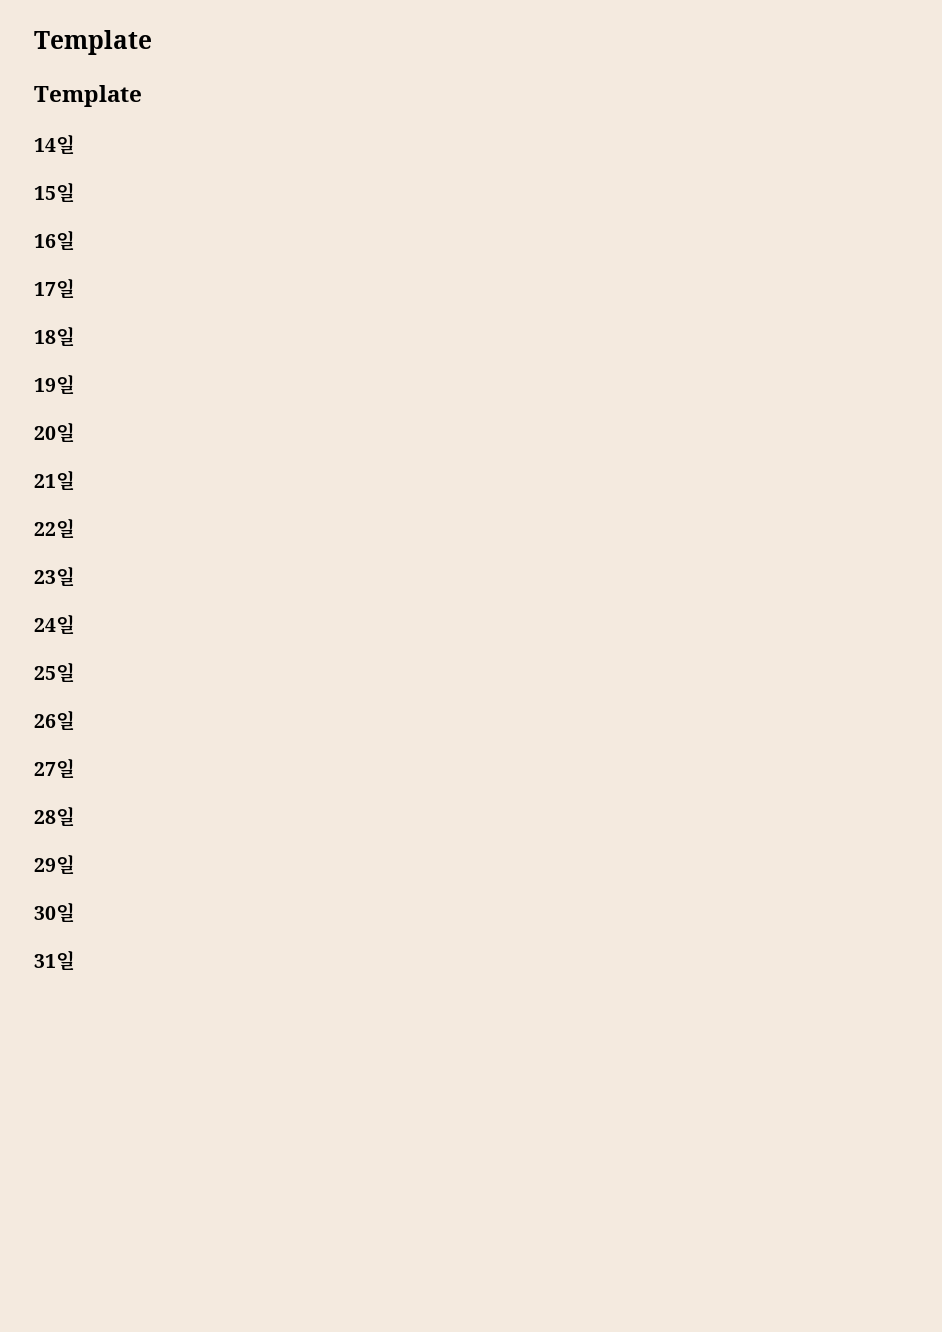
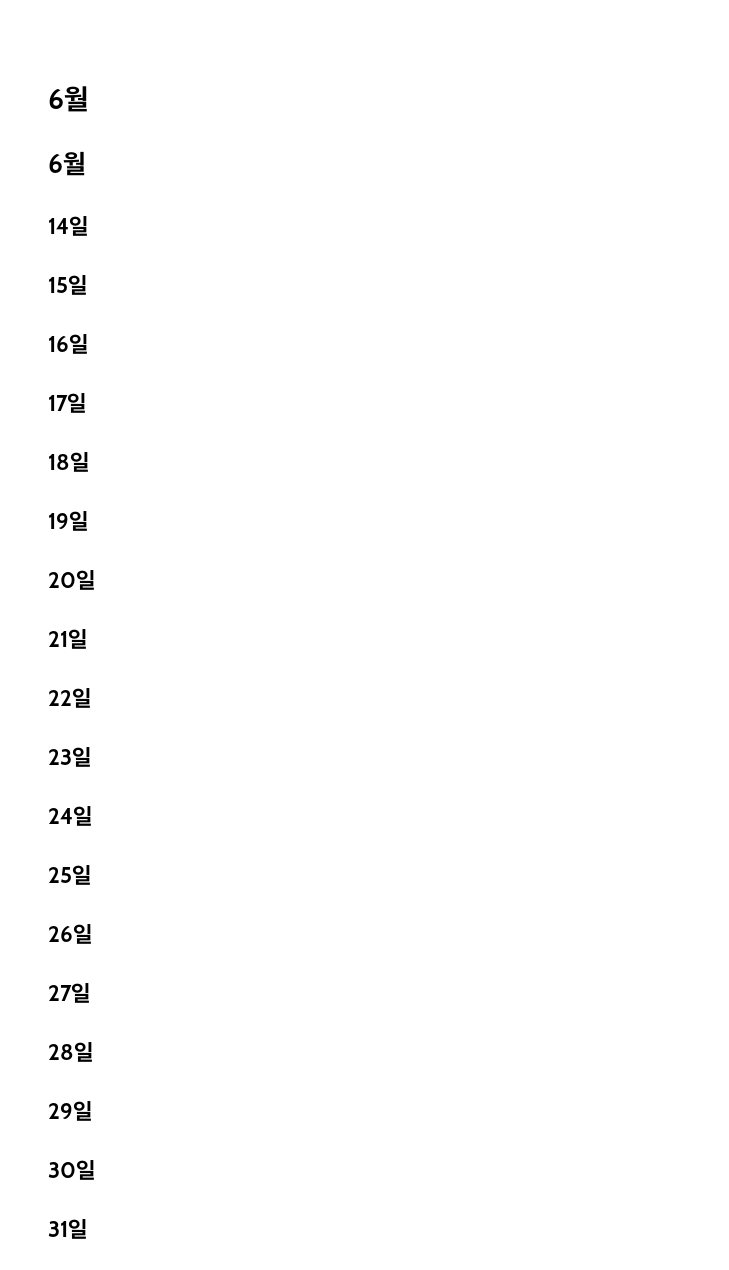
[34,30,152,55] [34,85,142,107] Template // Template -> [48,86,89,112] [48,151,86,176] 6월 // 6월

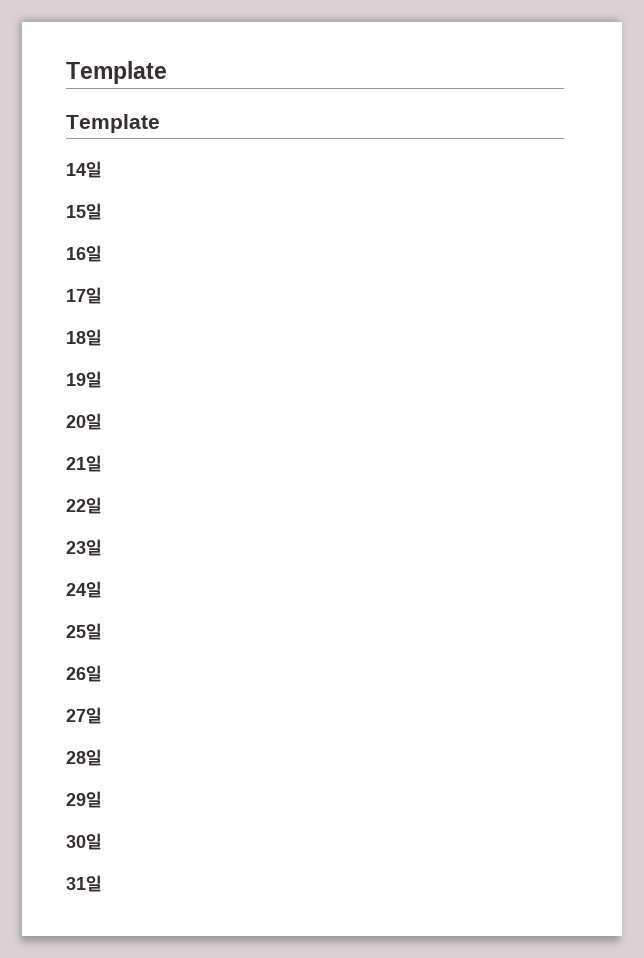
[48,86,89,112] [48,151,86,176] 6월 // 6월 -> [66,61,167,84] [66,114,160,133] Template // Template

